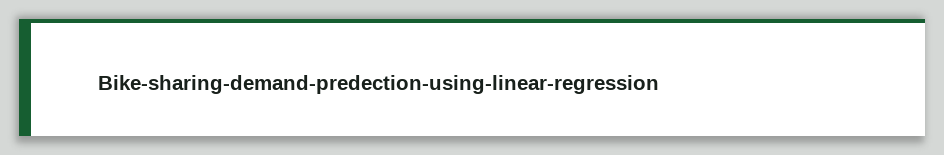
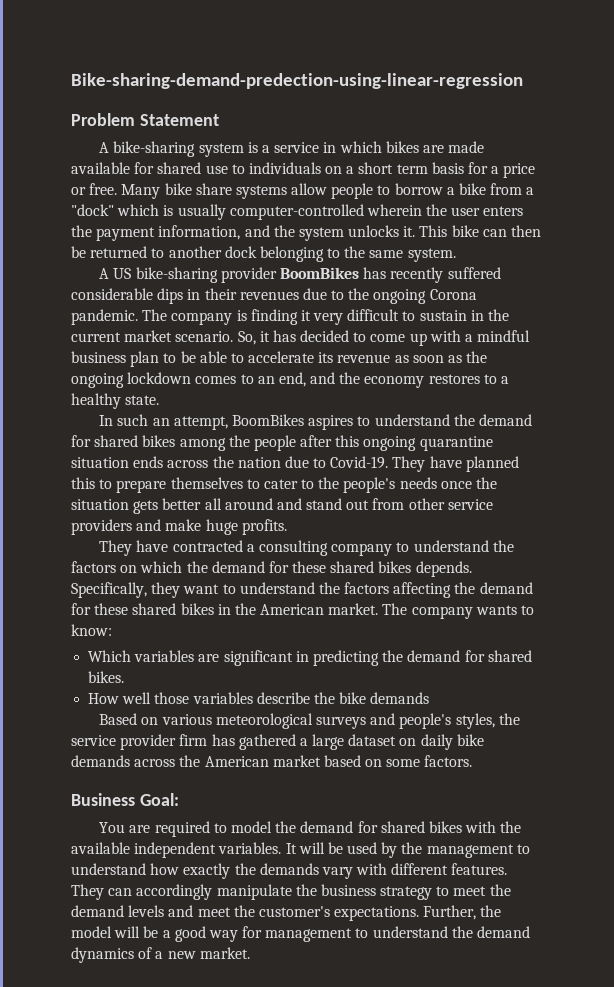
(659, 84) none -> [71,113,219,126] [99,141,485,157] [71,162,536,178] [71,183,535,199] [71,204,524,220] [71,225,542,241] [71,246,456,262] [99,267,501,283] [71,288,477,304] [71,309,510,325] [71,330,531,346] [71,351,488,367] [71,372,510,388] [71,393,160,409] [99,414,532,430] [71,435,493,451] [71,456,519,472] [71,477,498,493] [71,498,493,514] [71,519,287,535] [99,540,514,556] [71,561,472,577] [71,582,533,598] [71,603,535,619] [71,624,112,636] [88,650,532,666] [88,671,125,683] [88,692,430,704] [99,713,520,729] [71,734,484,750] [71,755,473,767] [71,793,179,806] [99,821,522,837] [71,842,530,858] [71,863,508,879] [71,884,511,900] [71,905,502,921] [71,926,531,942] [71,947,250,963] // Problem Statement // A bike-sharing system is a service in which bikes are made available for shared use to individuals on a short term basis for a price or free. Many bike share systems allow people to borrow a bike from a "dock" which is usually computer-controlled wherein the user enters the payment information, and the system unlocks it. This bike can then be returned to another dock belonging to the same system. // A US bike-sharing provider BoomBikes has recently suffered considerable dips in their revenues due to the ongoing Corona pandemic. The company is finding it very difficult to sustain in the current market scenario. So, it has decided to come up with a mindful business plan to be able to accelerate its revenue as soon as the ongoing lockdown comes to an end, and the economy restores to a healthy state. // In such an attempt, BoomBikes aspires to understand the demand for shared bikes among the people after this ongoing quarantine situation ends across the nation due to Covid-19. They have planned this to prepare themselves to cater to the people's needs once the situation gets better all around and stand out from other service providers and make huge profits. // They have contracted a consulting company to understand the factors on which the demand for these shared bikes depends. Specifically, they want to understand the factors affecting the demand for these shared bikes in the American market. The company wants to know: // Which variables are significant in predicting the demand for shared bikes. // How well those variables describe the bike demands // Based on various meteorological surveys and people's styles, the service provider firm has gathered a large dataset on daily bike demands across the American market based on some factors. // Business Goal: // You are required to model the demand for shared bikes with the available independent variables. It will be used by the management to understand how exactly the demands vary with different features. They can accordingly manipulate the business strategy to meet the demand levels and meet the customer's expectations. Further, the model will be a good way for management to understand the demand dynamics of a new market.

